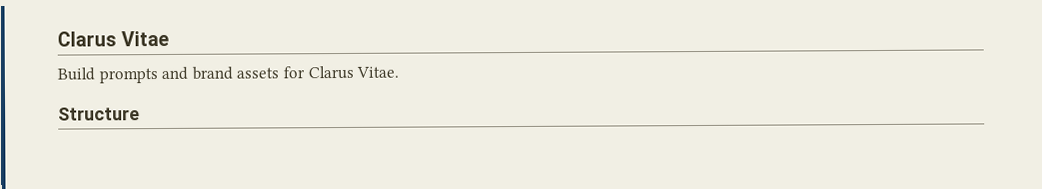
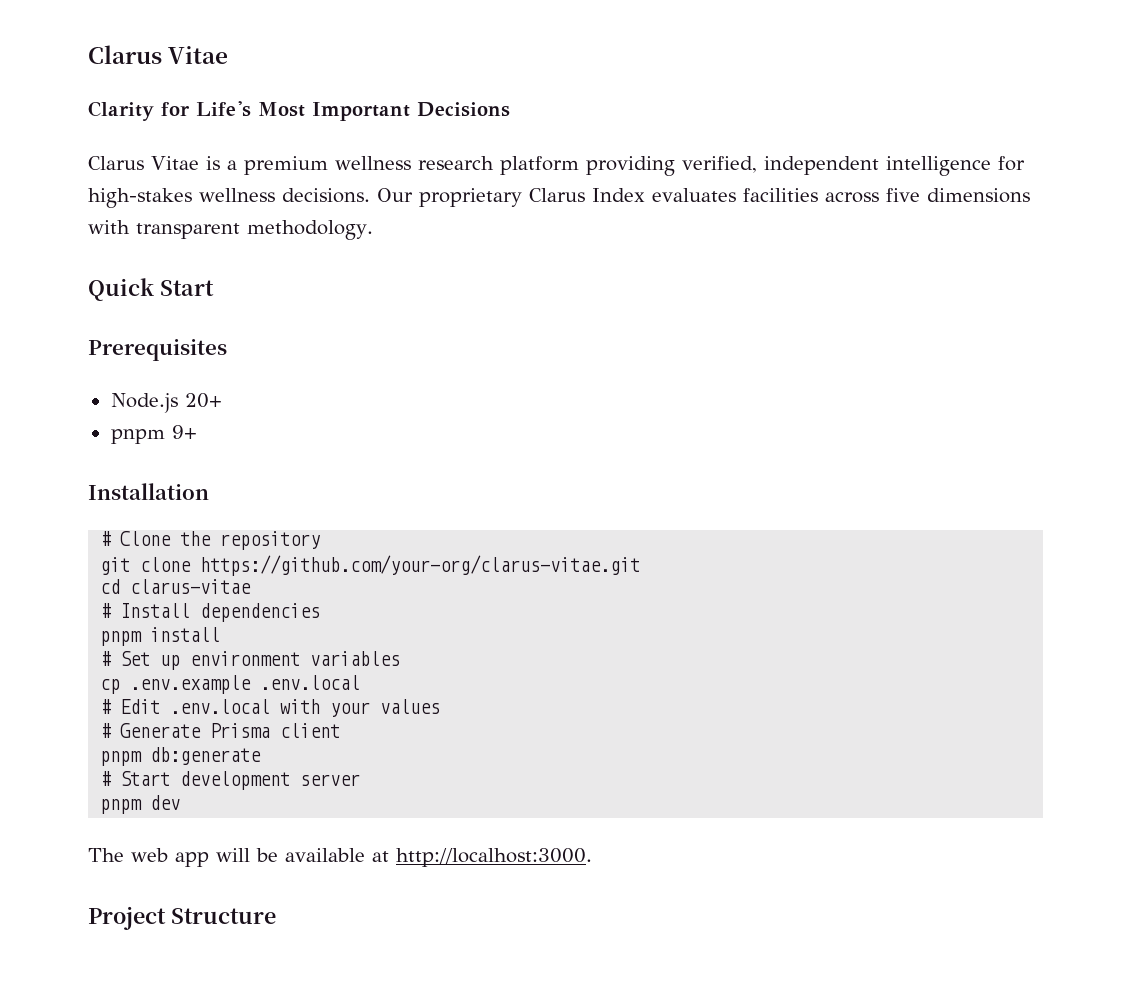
[57,65,400,84] Build prompts and brand assets for Clarus Vitae. // -> [88,101,510,121] [88,156,1025,176] [88,188,1030,208] [88,220,373,240] [88,278,214,301] [88,339,227,361] [110,393,222,413] [110,425,197,444] [88,483,209,500] [100,531,321,550] [100,555,641,576] [100,579,252,594] [100,603,321,622] [100,627,221,646] [100,651,401,670] [100,675,361,694] [100,699,441,717] [100,723,341,738] [100,747,262,766] [100,771,361,790] [100,795,181,814] [88,848,592,867] [88,906,166,930] Clarity for Life's Most Important Decisions // Clarus Vitae is a premium wellness research platform providing verified, independent intelligence for high-stakes wellness decisions. Our proprietary Clarus Index evaluates facilities across five dimensions with transparent methodology. // Quick Start // Prerequisites // Node.js 20+ // pnpm 9+ // Installation // # Clone the repository // git clone https://github.com/your-org/clarus-vitae.git // cd clarus-vitae // # Install dependencies // pnpm install // # Set up environment variables // cp .env.example .env.local // # Edit .env.local with your values // # Generate Prisma client // pnpm db:generate // # Start development server // pnpm dev // The web app will be available at http://localhost:3000. // Project

